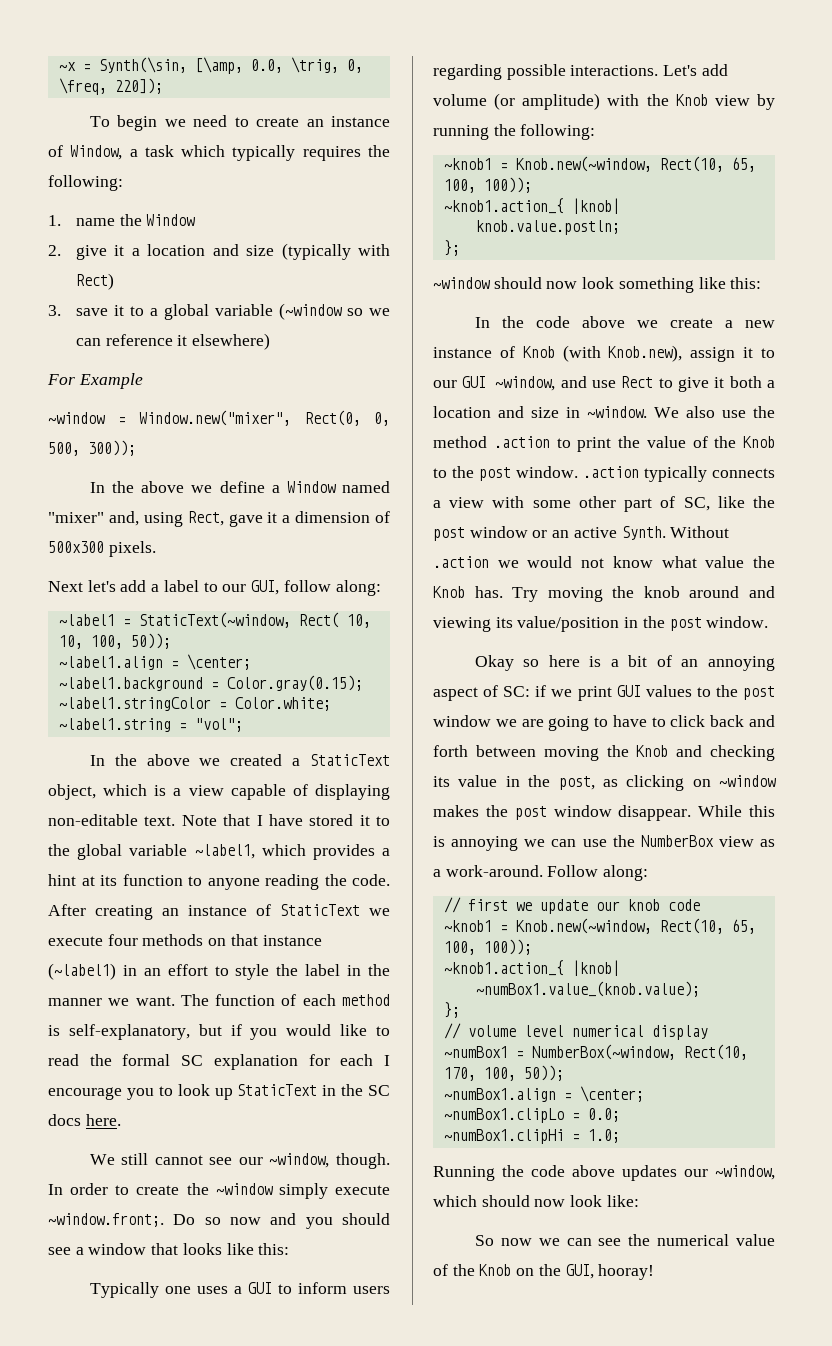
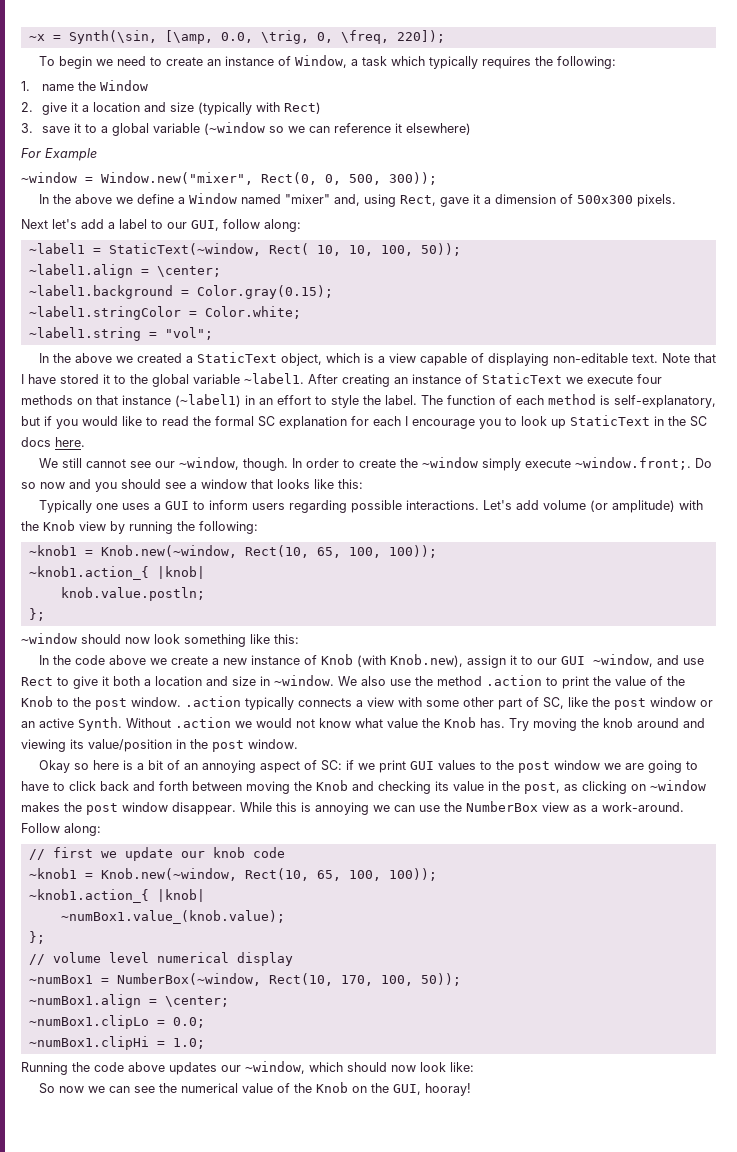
[194,844,390,860] [48,874,390,890] ~label1, which provides a hint at its function to anyone reading the code. -> [244,373,304,384] ~label1.
[305,964,390,976] [48,996,175,1006] label in the manner we want. -> [385,395,417,405] label.

